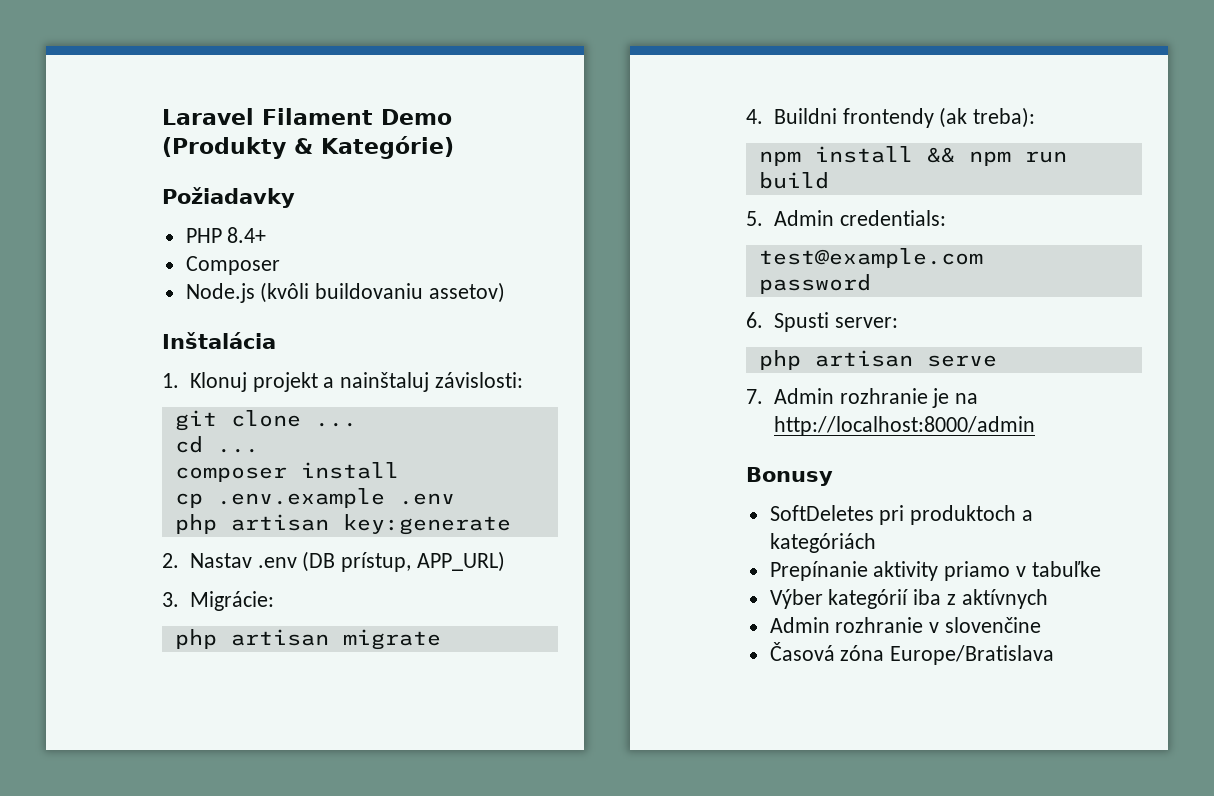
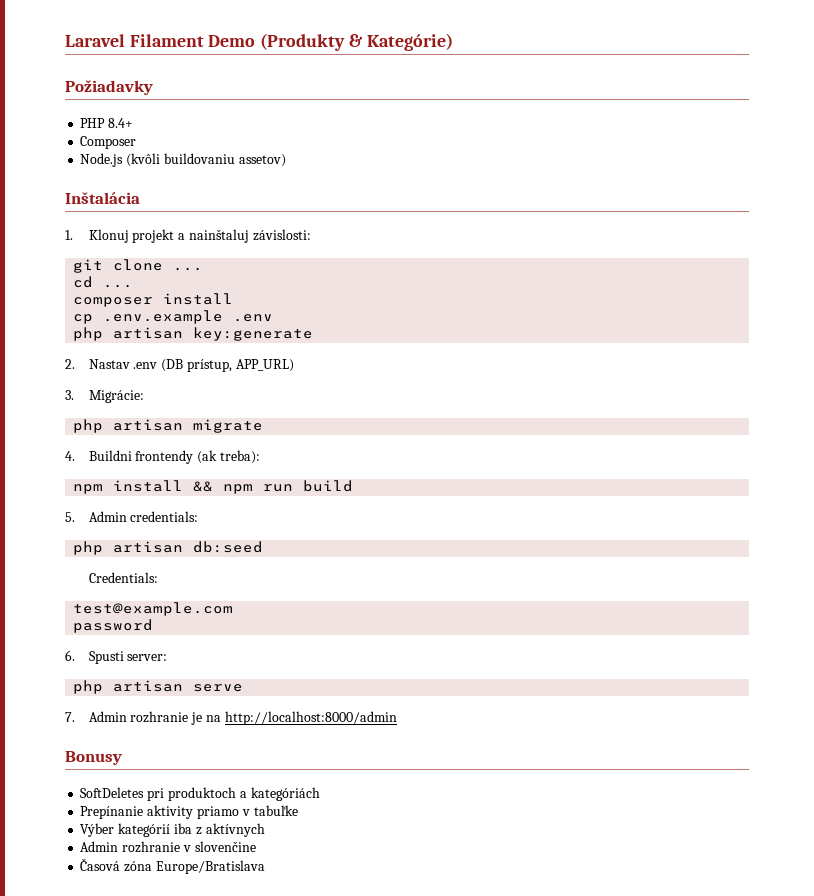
(946, 218) none -> [73,541,264,555] [88,572,158,583] // php artisan db:seed // Credentials:

